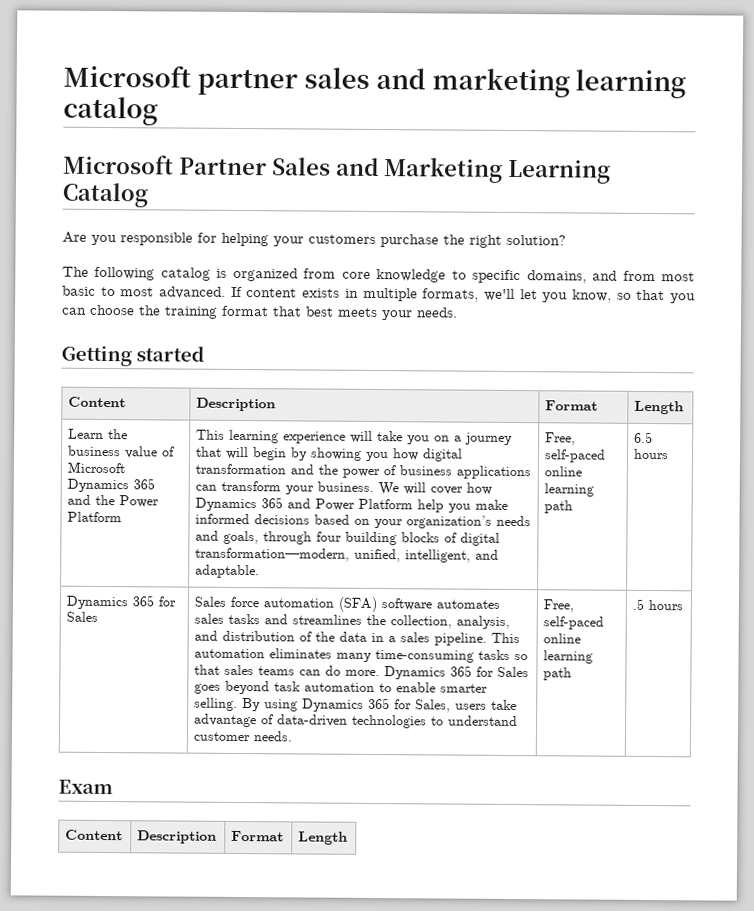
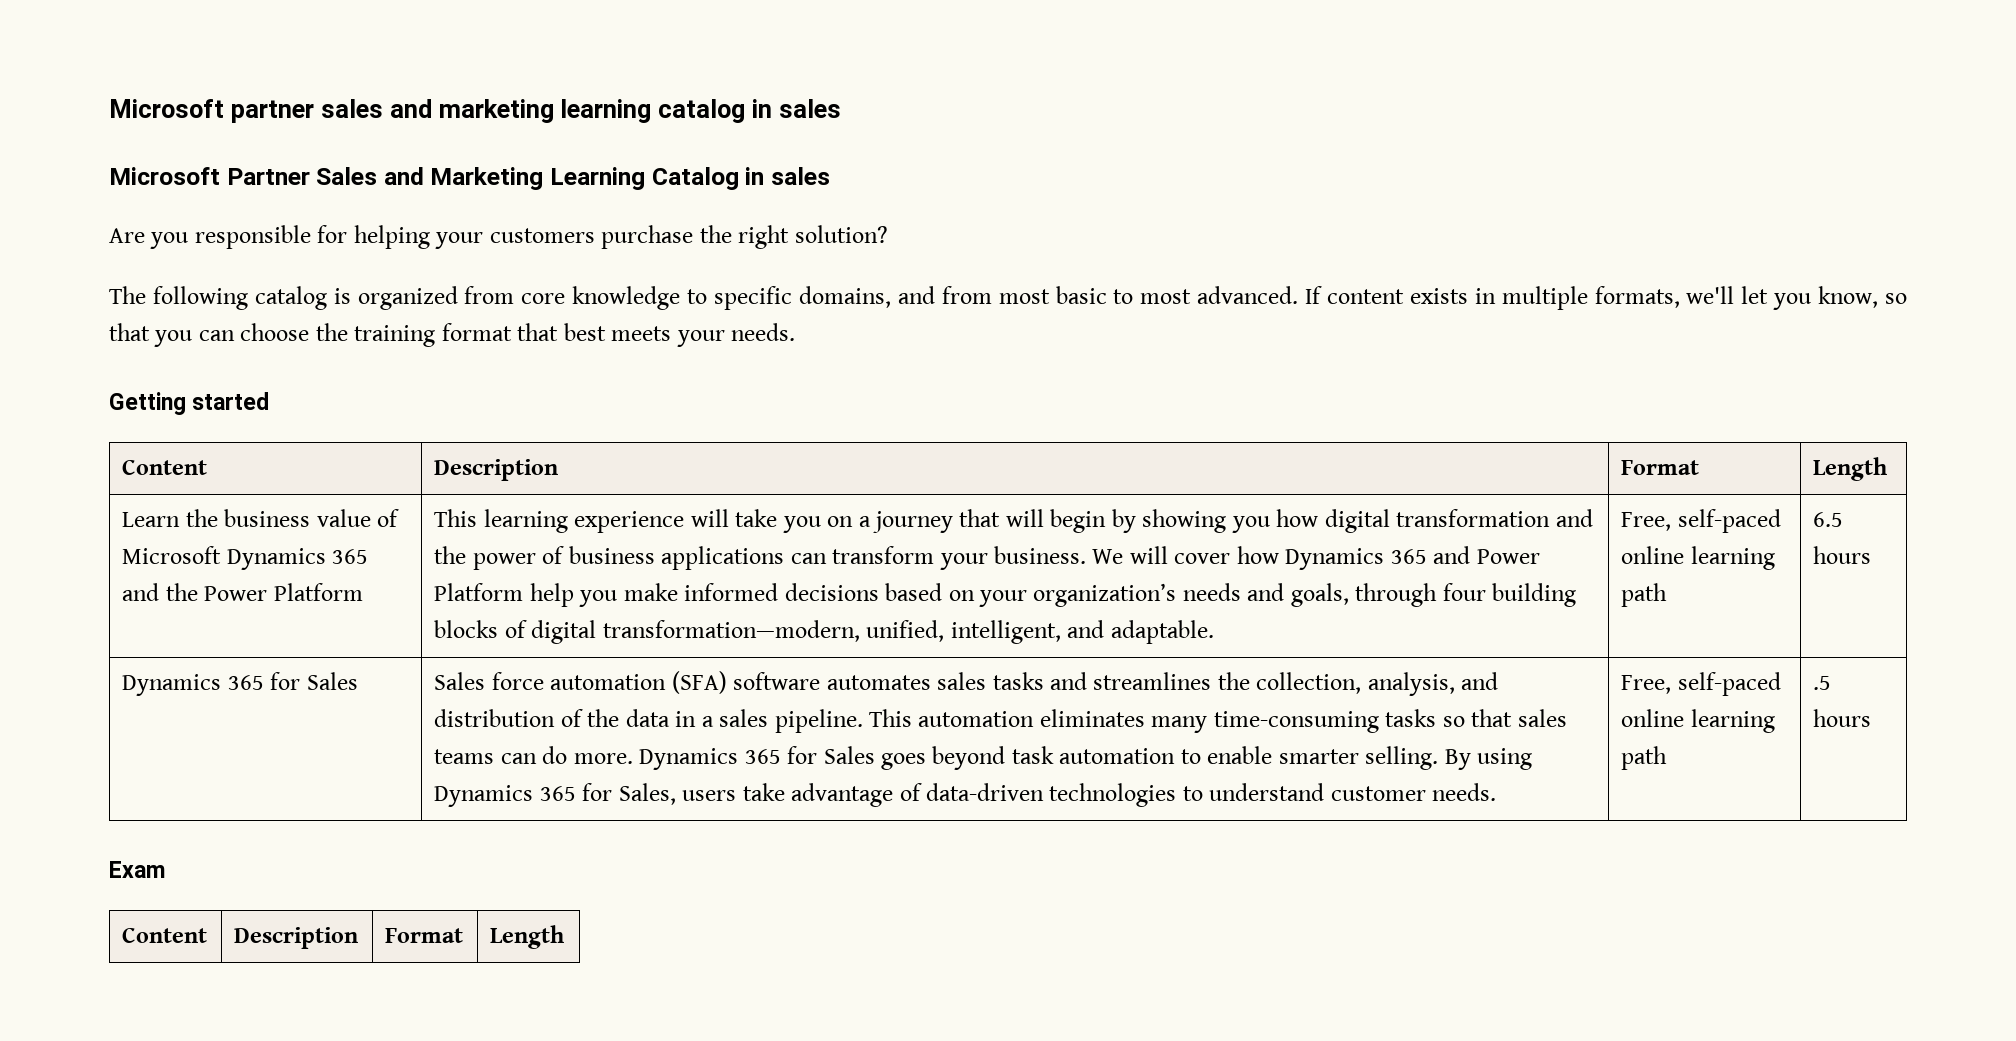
(158, 111) none -> [752,99,842,118] in sales
(148, 195) none -> [745,167,830,185] in sales

